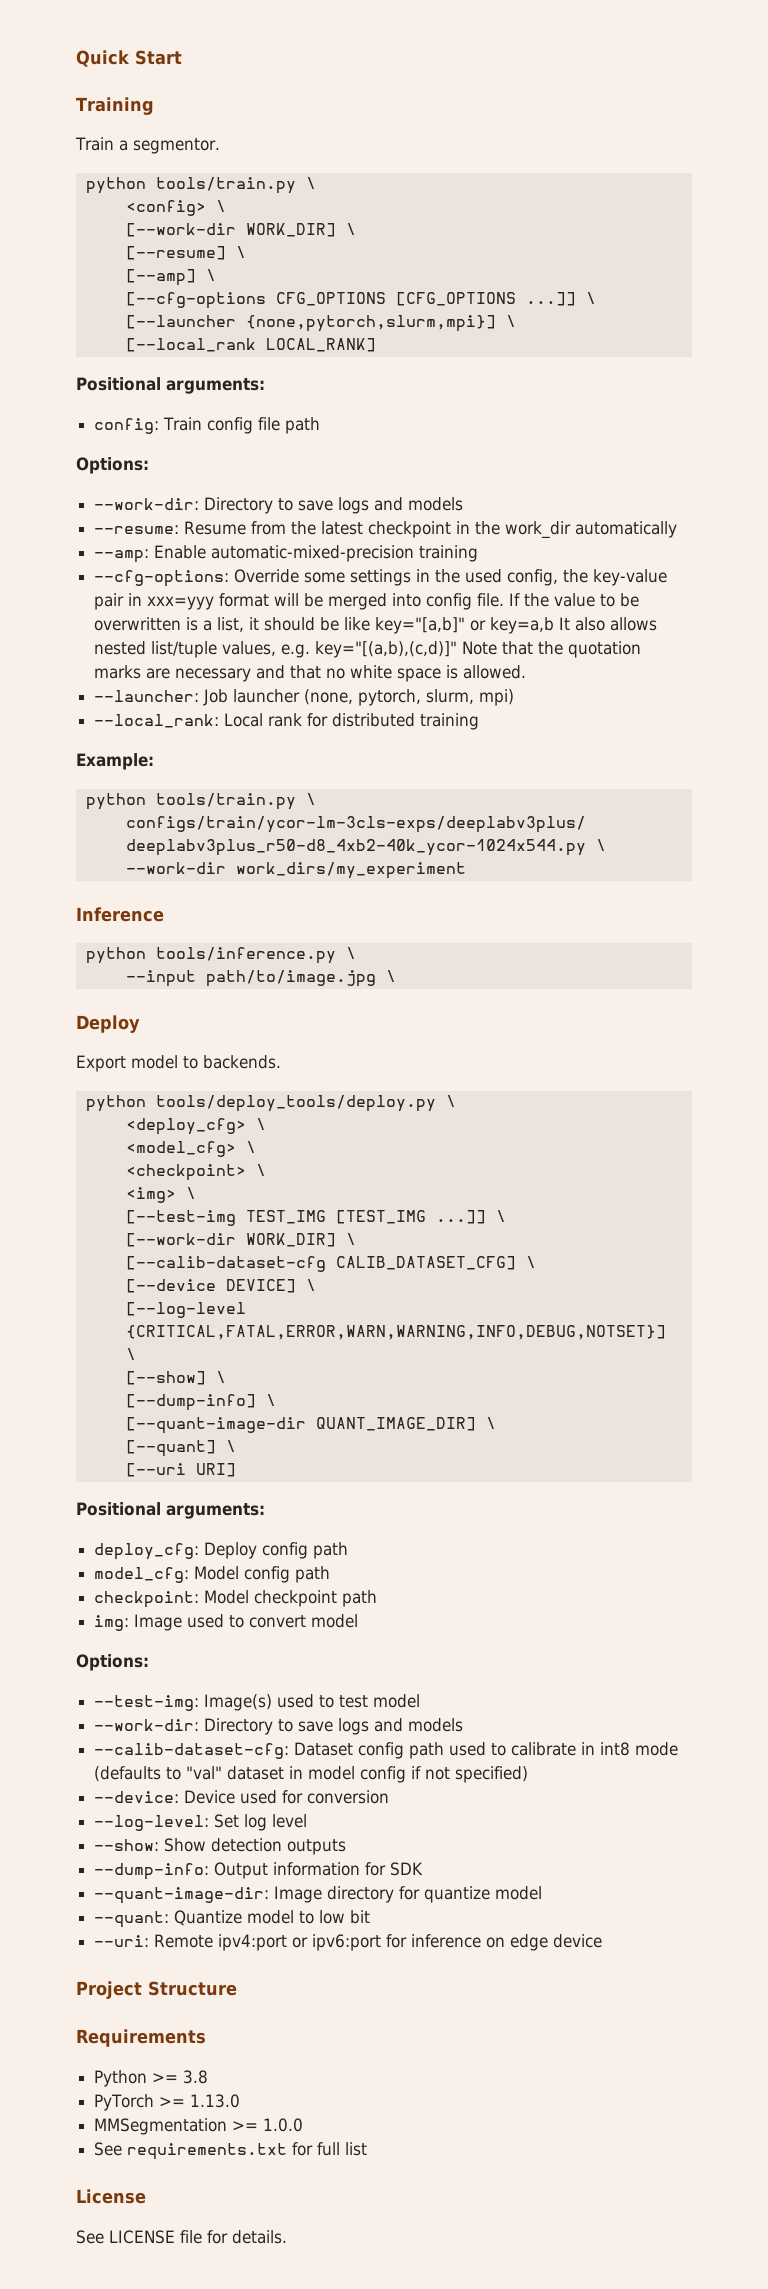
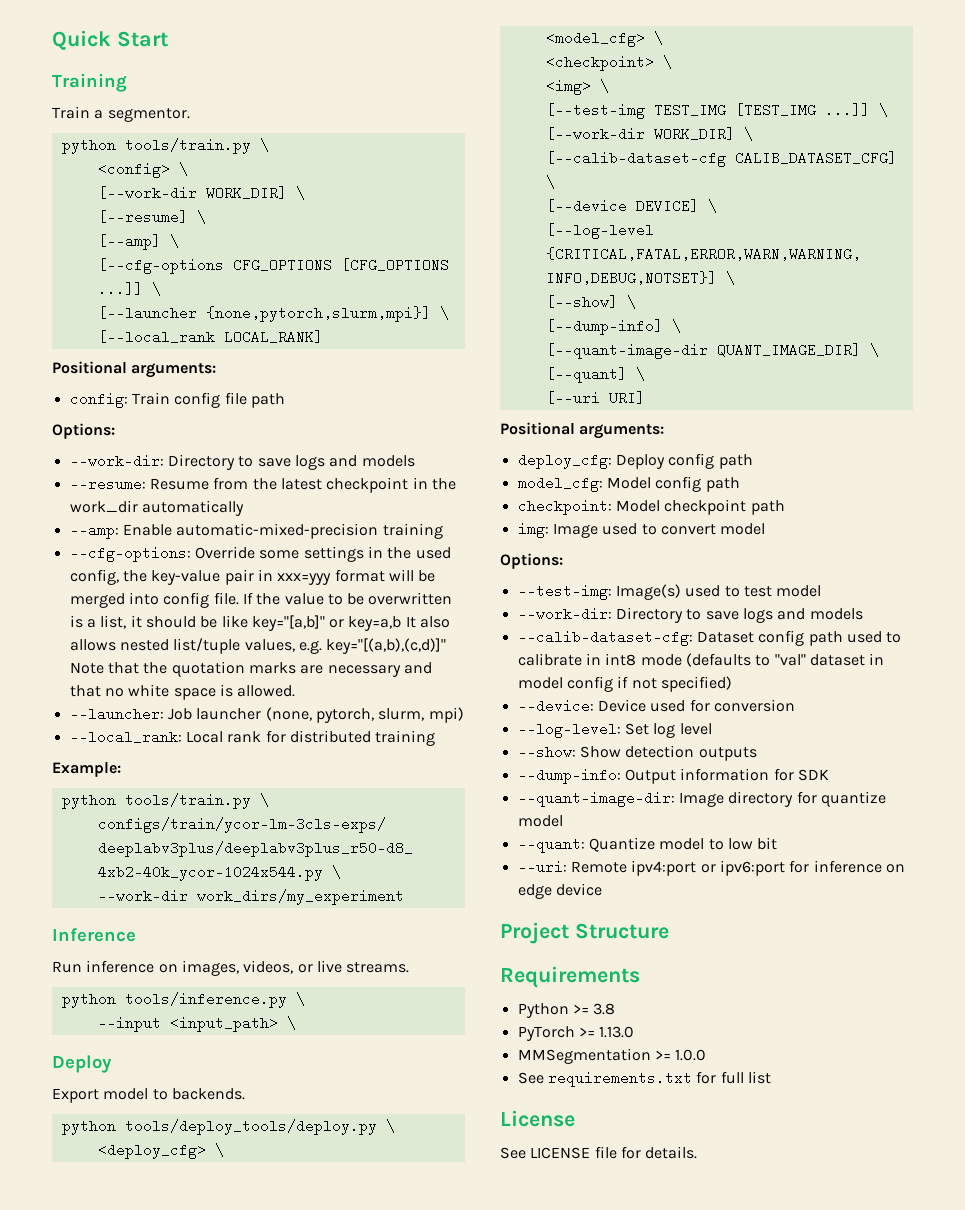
(164, 914) none -> [52,960,410,976] // Run inference on images, videos, or live streams.
[205,970,376,987] path/to/image.jpg -> [169,1016,278,1032] <input_path>

